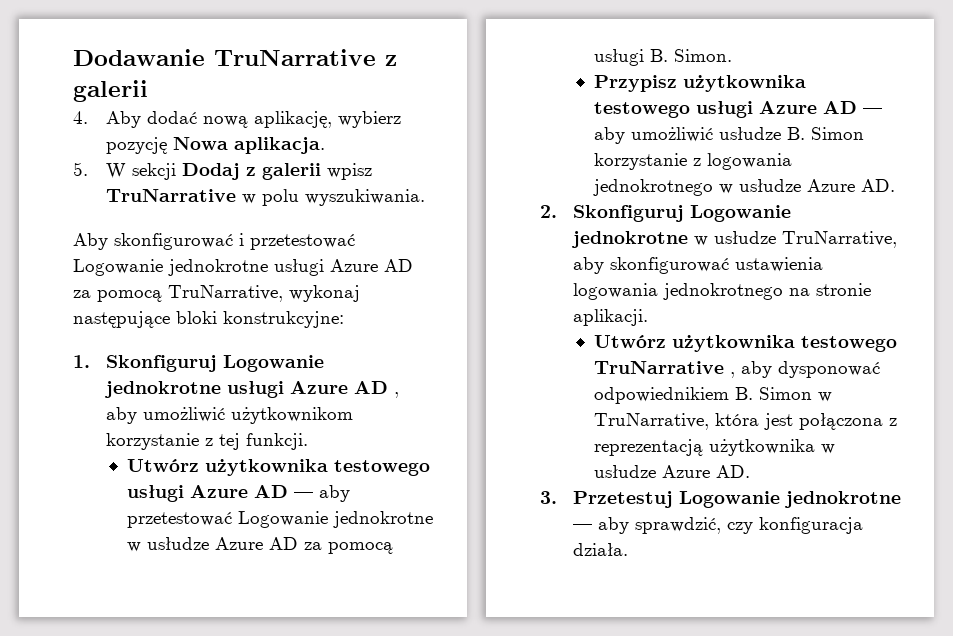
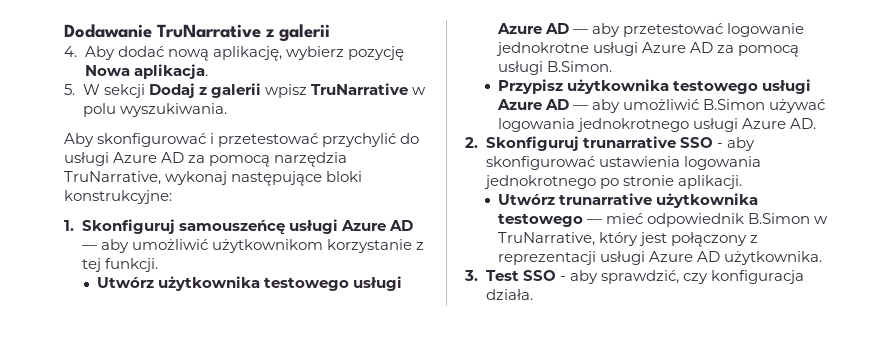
[73,259,413,276] [73,290,162,302] Logowanie jednokrotne usługi Azure AD za pomocą -> [322,133,420,147] [64,152,348,167] przychylić do usługi Azure AD za pomocą narzędzia
[222,355,324,372] [103,381,399,398] Logowanie jednokrotne usługi Azure AD , -> [178,219,413,235] [81,245,97,250] samouszeńcę usługi Azure AD —
[237,511,433,528] [126,537,209,552] Logowanie jednokrotne w usłudze -> [727,23,805,37] [496,42,639,56] logowanie jednokrotne usługi
[649,49,732,62] B. Simon. -> [547,61,613,72] B.Simon.
[718,127,864,140] [593,153,792,170] [592,179,801,196] usłudze B. Simon korzystanie z logowania jednokrotnego w usłudze -> [703,99,826,113] [498,118,739,132] B.Simon używać logowania jednokrotnego usługi
[689,205,791,222] [570,231,897,248] Logowanie jednokrotne w usłudze TruNarrative, -> [582,136,723,148] trunarrative SSO -
[788,288,810,296] na -> [599,178,619,189] po
[671,335,897,352] [593,361,880,378] [593,387,832,404] [593,413,897,430] [593,439,835,456] [593,465,750,478] [540,491,901,508] [572,524,592,530] użytkownika testowego TruNarrative , aby dysponować odpowiednikiem B. Simon w TruNarrative, która jest połączona z reprezentacją użytkownika w usłudze Azure AD. // 3. Przetestuj Logowanie jednokrotne — -> [559,193,759,208] [498,213,829,227] [498,232,759,247] [498,251,823,265] [464,270,566,281] trunarrative użytkownika testowego — mieć odpowiednik B.Simon w TruNarrative, który jest połączony z reprezentacji usługi Azure AD użytkownika. // 3. Test SSO -

